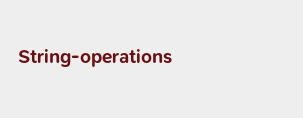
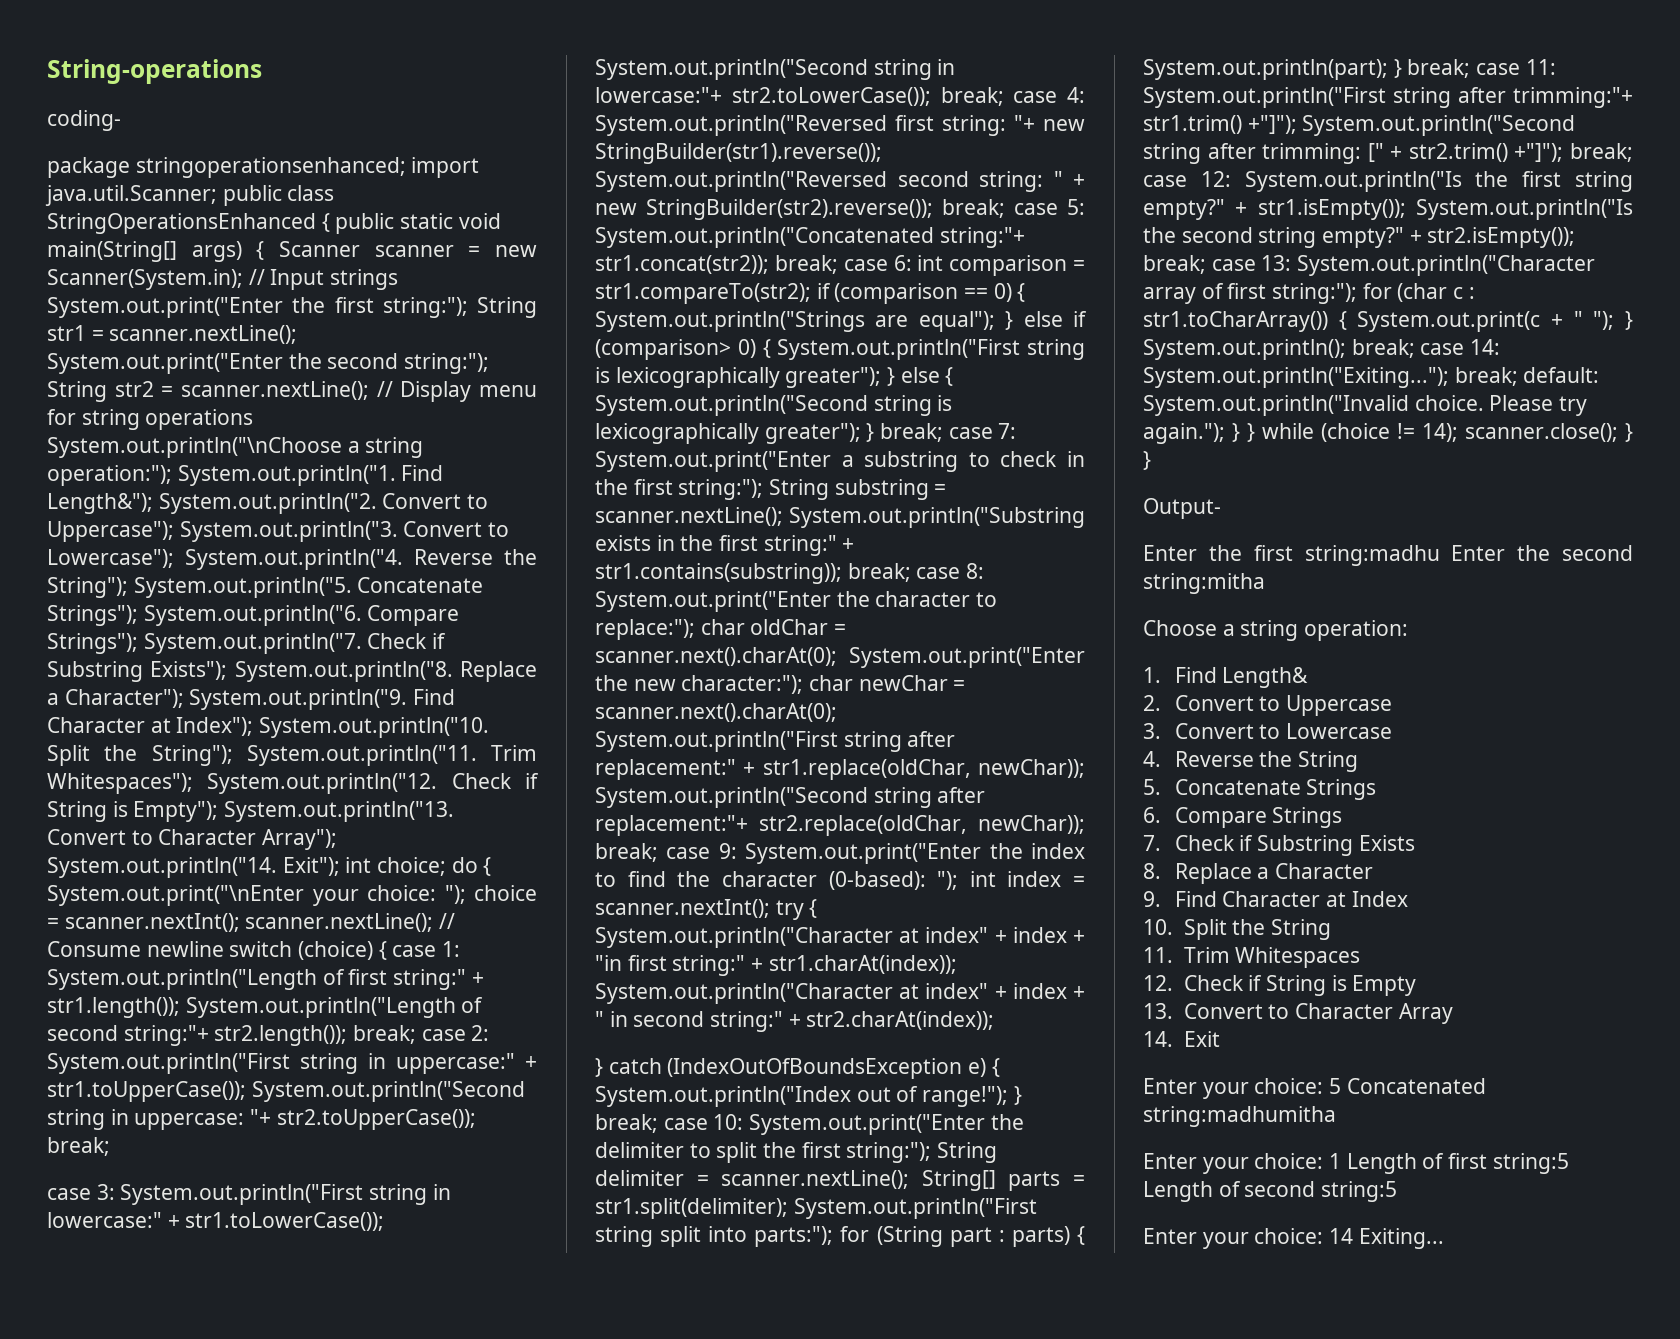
(172, 58) none -> [47,110,121,131] [47,157,480,178] [45,185,335,206] [47,213,501,234] [47,241,537,262] [47,269,399,290] [47,297,537,318] [47,325,298,344] [47,353,490,374] [47,381,537,402] [47,409,254,430] [47,437,424,458] [47,465,444,486] [47,493,489,514] [47,521,510,542] [47,549,537,570] [47,577,484,598] [47,605,460,626] [47,633,447,654] [47,661,537,682] [47,689,456,710] [47,717,490,738] [47,745,537,766] [47,773,539,794] [47,801,455,822] [47,829,338,850] [47,857,492,878] [47,885,537,906] [47,913,456,932] [47,941,461,960] [47,969,484,990] [47,997,484,1018] [47,1025,490,1046] [47,1053,537,1074] [47,1081,525,1102] [47,1109,476,1130] [47,1137,110,1156] [47,1184,451,1205] [47,1212,385,1231] [595,59,956,80] [595,87,1085,106] [595,115,1085,136] [595,143,882,164] [595,171,1085,192] [595,199,1085,220] [595,227,1025,248] [595,255,1085,276] [595,283,1026,304] [595,311,1087,332] [595,339,1085,360] [595,367,954,388] [595,395,953,416] [595,423,1017,444] [595,451,1085,472] [595,479,947,500] [595,507,1085,528] [595,535,855,556] [595,563,985,584] [595,591,998,612] [595,619,847,640] [595,647,1085,668] [595,675,966,694] [595,703,837,722] [595,731,956,752] [595,759,1085,780] [595,787,986,808] [595,815,1085,836] [595,843,1085,864] [595,871,1085,890] [595,899,818,920] [595,927,1085,948] [595,955,957,976] [595,983,1085,1004] [595,1011,995,1032] [595,1058,1000,1079] [595,1086,1022,1107] [595,1114,1024,1135] [595,1142,998,1163] [595,1170,1085,1191] [595,1198,1037,1219] [595,1226,1085,1247] [1143,59,1556,80] [1143,87,1633,108] [1143,115,1576,136] [1143,143,1633,164] [1143,171,1633,192] [1143,199,1633,220] [1143,227,1576,248] [1143,255,1596,276] [1143,283,1475,304] [1143,311,1633,332] [1143,339,1501,360] [1143,367,1600,388] [1143,395,1588,416] [1143,423,1633,444] [1143,451,1151,470] [1143,498,1221,519] [1143,545,1633,566] [1143,573,1265,594] [1143,620,1409,641] [1143,667,1309,688] [1143,695,1392,716] [1143,723,1392,739] [1143,751,1358,772] [1143,779,1377,800] [1143,807,1343,828] [1143,835,1415,856] [1143,863,1373,884] [1143,891,1408,907] [1143,919,1331,940] [1143,947,1361,968] [1143,975,1417,996] [1143,1003,1453,1024] [1143,1031,1220,1047] [1143,1078,1486,1099] [1143,1106,1336,1127] [1143,1153,1569,1174] [1143,1181,1398,1202] [1143,1228,1444,1249] // coding- // package stringoperationsenhanced; import java.util.Scanner; public class StringOperationsEnhanced { public static void main(String[] args) { Scanner scanner = new Scanner(System.in); // Input strings System.out.print("Enter the first string:"); String str1 = scanner.nextLine(); System.out.print("Enter the second string:"); String str2 = scanner.nextLine(); // Display menu for string operations System.out.println("\nChoose a string operation:"); System.out.println("1. Find Length&"); System.out.println("2. Convert to Uppercase"); System.out.println("3. Convert to Lowercase"); System.out.println("4. Reverse the String"); System.out.println("5. Concatenate Strings"); System.out.println("6. Compare Strings"); System.out.println("7. Check if Substring Exists"); System.out.println("8. Replace a Character"); System.out.println("9. Find Character at Index"); System.out.println("10. Split the String"); System.out.println("11. Trim Whitespaces"); System.out.println("12. Check if String is Empty"); System.out.println("13. Convert to Character Array"); System.out.println("14. Exit"); int choice; do { System.out.print("\nEnter your choice: "); choice = scanner.nextInt(); scanner.nextLine(); // Consume newline switch (choice) { case 1: System.out.println("Length of first string:" + str1.length()); System.out.println("Length of second string:"+ str2.length()); break; case 2: System.out.println("First string in uppercase:" + str1.toUpperCase()); System.out.println("Second string in uppercase: "+ str2.toUpperCase()); break; // case 3: System.out.println("First string in lowercase:" + str1.toLowerCase()); System.out.println("Second string in lowercase:"+ str2.toLowerCase()); break; case 4: System.out.println("Reversed first string: "+ new StringBuilder(str1).reverse()); System.out.println("Reversed second string: " + new StringBuilder(str2).reverse()); break; case 5: System.out.println("Concatenated string:"+ str1.concat(str2)); break; case 6: int comparison = str1.compareTo(str2); if (comparison == 0) { System.out.println("Strings are equal"); } else if (comparison> 0) { System.out.println("First string is lexicographically greater"); } else { System.out.println("Second string is lexicographically greater"); } break; case 7: System.out.print("Enter a substring to check in the first string:"); String substring = scanner.nextLine(); System.out.println("Substring exists in the first string:" + str1.contains(substring)); break; case 8: System.out.print("Enter the character to replace:"); char oldChar = scanner.next().charAt(0); System.out.print("Enter the new character:"); char newChar = scanner.next().charAt(0); System.out.println("First string after replacement:" + str1.replace(oldChar, newChar)); System.out.println("Second string after replacement:"+ str2.replace(oldChar, newChar)); break; case 9: System.out.print("Enter the index to find the character (0-based): "); int index = scanner.nextInt(); try { System.out.println("Character at index" + index + "in first string:" + str1.charAt(index)); System.out.println("Character at index" + index + " in second string:" + str2.charAt(index)); // } catch (IndexOutOfBoundsException e) { System.out.println("Index out of range!"); } break; case 10: System.out.print("Enter the delimiter to split the first string:"); String delimiter = scanner.nextLine(); String[] parts = str1.split(delimiter); System.out.println("First string split into parts:"); for (String part : parts) { System.out.println(part); } break; case 11: System.out.println("First string after trimming:"+ str1.trim() +"]"); System.out.println("Second string after trimming: [" + str2.trim() +"]"); break; case 12: System.out.println("Is the first string empty?" + str1.isEmpty()); System.out.println("Is the second string empty?" + str2.isEmpty()); break; case 13: System.out.println("Character array of first string:"); for (char c : str1.toCharArray()) { System.out.print(c + " "); } System.out.println(); break; case 14: System.out.println("Exiting..."); break; default: System.out.println("Invalid choice. Please try again."); } } while (choice != 14); scanner.close(); } } // Output- // Enter the first string:madhu Enter the second string:mitha // Choose a string operation: // 1. Find Length& // 2. Convert to Uppercase // 3. Convert to Lowercase // 4. Reverse the String // 5. Concatenate Strings // 6. Compare Strings // 7. Check if Substring Exists // 8. Replace a Character // 9. Find Character at Index // 10. Split the String // 11. Trim Whitespaces // 12. Check if String is Empty // 13. Convert to Character Array // 14. Exit // Enter your choice: 5 Concatenated string:madhumitha // Enter your choice: 1 Length of first string:5 Length of second string:5 // Enter your choice: 14 Exiting...

